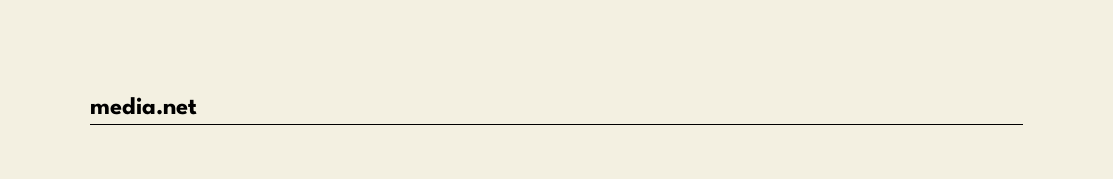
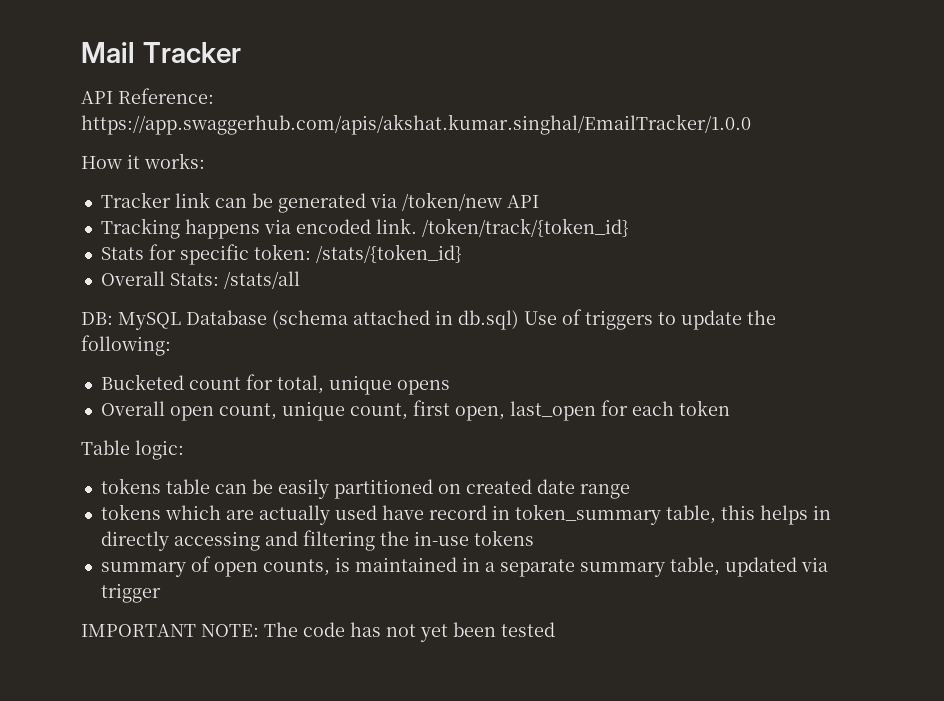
[90,97,197,115] media.net -> [81,42,241,63] [81,88,214,104] [81,114,751,135] [81,153,205,169] [100,192,539,213] [100,218,629,239] [100,244,462,265] [100,271,300,289] [81,309,776,330] [81,335,171,356] [100,374,450,395] [100,400,730,421] [81,440,184,460] [100,478,630,499] [100,504,831,525] [100,530,534,551] [100,556,828,577] [100,583,161,603] [81,622,555,642] Mail Tracker // API Reference: https://app.swaggerhub.com/apis/akshat.kumar.singhal/EmailTracker/1.0.0 // How it works: // Tracker link can be generated via /token/new API // Tracking happens via encoded link. /token/track/{token_id} // Stats for specific token: /stats/{token_id} // Overall Stats: /stats/all // DB: MySQL Database (schema attached in db.sql) Use of triggers to update the following: // Bucketed count for total, unique opens // Overall open count, unique count, first open, last_open for each token // Table logic: // tokens table can be easily partitioned on created date range // tokens which are actually used have record in token_summary table, this helps in directly accessing and filtering the in-use tokens // summary of open counts, is maintained in a separate summary table, updated via trigger // IMPORTANT NOTE: The code has not yet been tested

